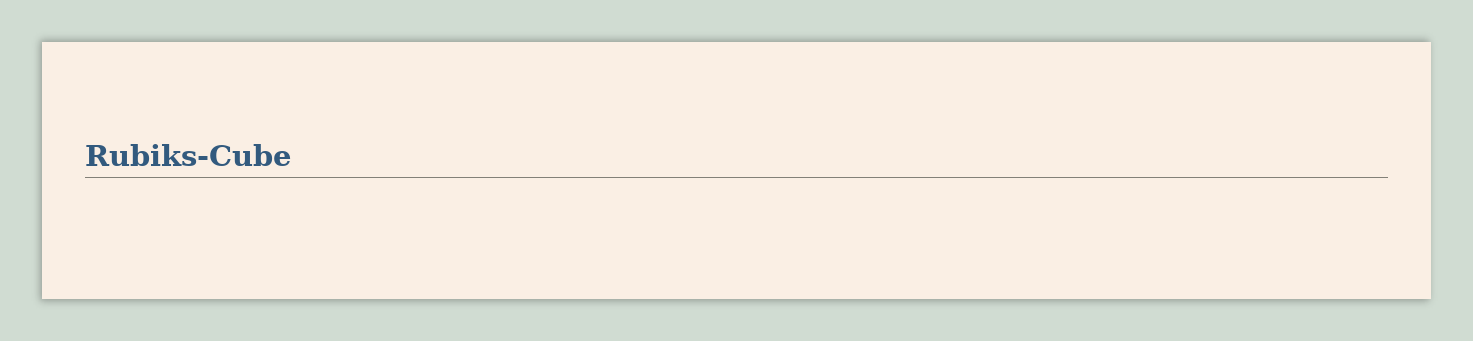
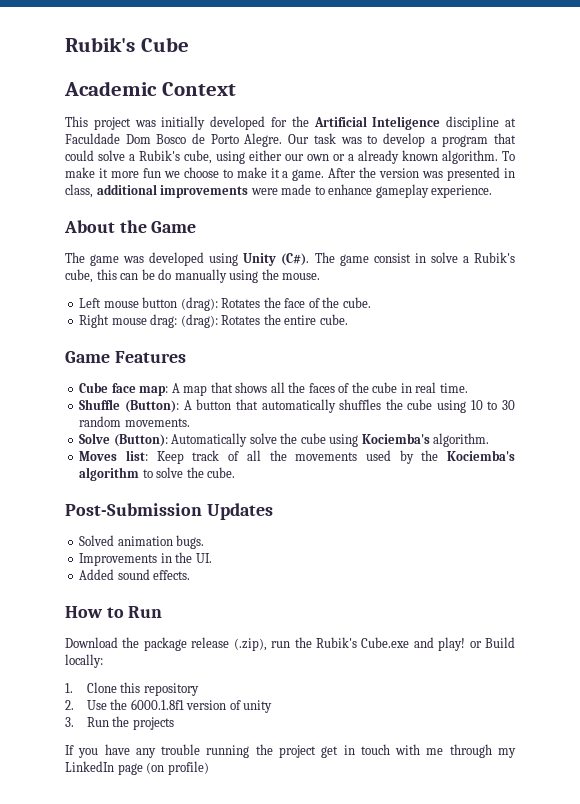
[85,144,291,166] Rubiks-Cube -> [65,37,189,52] [64,81,236,96] [65,116,516,130] [65,133,516,147] [65,150,515,164] [65,167,515,181] [65,184,493,198] [64,220,197,233] [65,252,515,266] [65,269,321,283] [79,297,371,311] [79,314,348,328] [65,351,186,363] [79,382,468,396] [79,399,515,413] [79,416,190,427] [79,433,490,447] [79,450,515,464] [79,467,236,481] [65,503,273,520] [79,535,205,549] [79,552,212,566] [79,569,191,580] [65,606,163,618] [65,637,515,651] [65,654,103,668] [65,682,199,696] [65,699,273,713] [65,716,174,730] [65,744,516,758] [65,761,209,775] Rubik's Cube // Academic Context // This project was initially developed for the Artificial Inteligence discipline at Faculdade Dom Bosco de Porto Alegre. Our task was to develop a program that could solve a Rubik's cube, using either our own or a already known algorithm. To make it more fun we choose to make it a game. After the version was presented in class, additional improvements were made to enhance gameplay experience. // About the Game // The game was developed using Unity (C#). The game consist in solve a Rubik's cube, this can be do manually using the mouse. // Left mouse button (drag): Rotates the face of the cube. // Right mouse drag: (drag): Rotates the entire cube. // Game Features // Cube face map: A map that shows all the faces of the cube in real time. // Shuffle (Button): A button that automatically shuffles the cube using 10 to 30 random movements. // Solve (Button): Automatically solve the cube using Kociemba's algorithm. // Moves list: Keep track of all the movements used by the Kociemba's algorithm to solve the cube. // Post-Submission Updates // Solved animation bugs. // Improvements in the UI. // Added sound effects. // How to Run // Download the package release (.zip), run the Rubik's Cube.exe and play! or Build locally: // 1. Clone this repository // 2. Use the 6000.1.8f1 version of unity // 3. Run the projects // If you have any trouble running the project get in touch with me through my LinkedIn page (on profile)

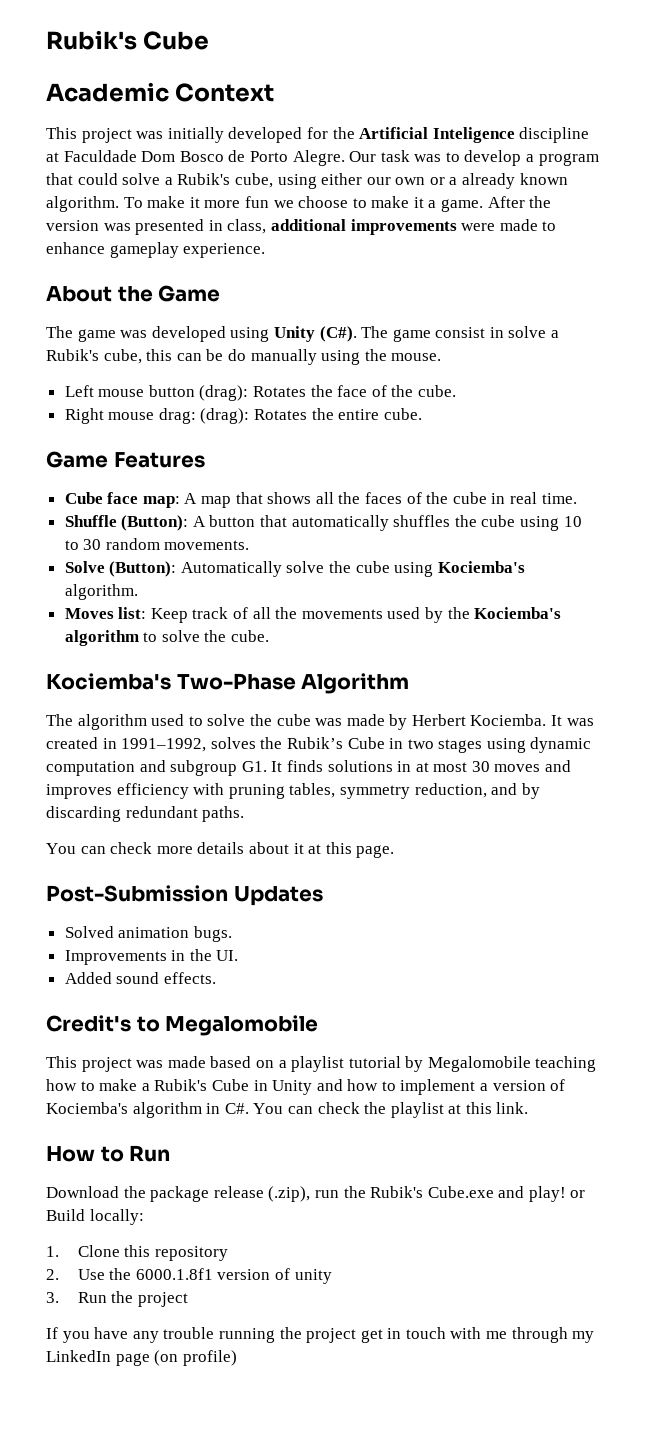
(236, 472) none -> [46,673,410,694] [46,714,594,730] [46,737,592,753] [46,760,572,776] [46,783,540,799] [46,806,245,822] [46,842,395,858] // Kociemba's Two-Phase Algorithm // The algorithm used to solve the cube was made by Herbert Kociemba. It was created in 1991–1992, solves the Rubik’s Cube in two stages using dynamic computation and subgroup G1. It finds solutions in at most 30 moves and improves efficiency with pruning tables, symmetry reduction, and by discarding redundant paths. // You can check more details about it at this page.
(191, 575) none -> [46,1015,319,1036] [46,1056,597,1072] [46,1079,566,1095] [46,1102,529,1118] // Credit's to Megalomobile // This project was made based on a playlist tutorial by Megalomobile teaching how to make a Rubik's Cube in Unity and how to implement a version of Kociemba's algorithm in C#. You can check the playlist at this link.
[132,717,174,730] projects -> [137,1292,188,1307] project

